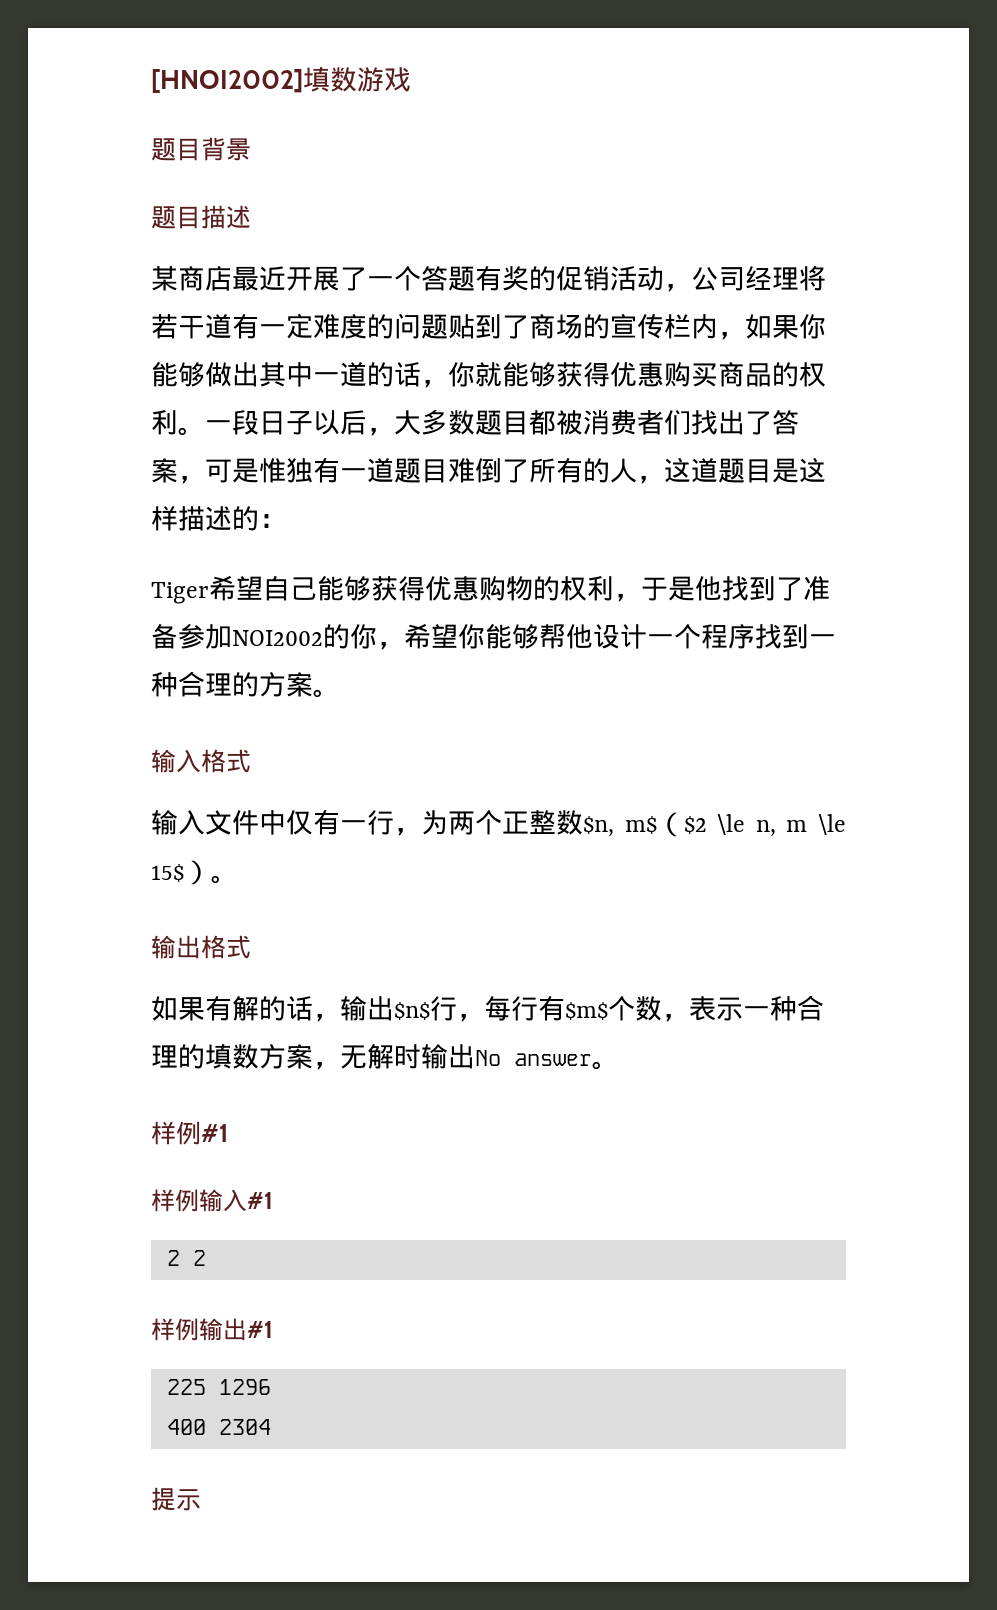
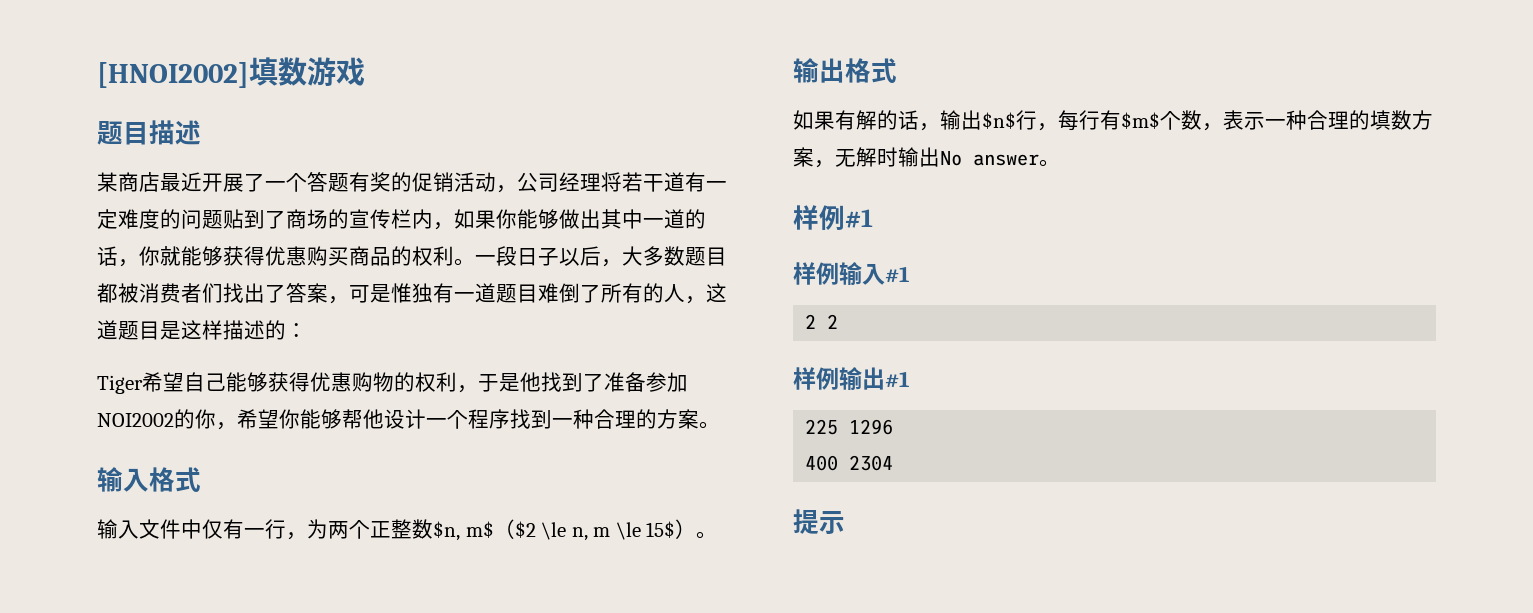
[151,137,251,161] // 题目背景 -> (365, 71) none

